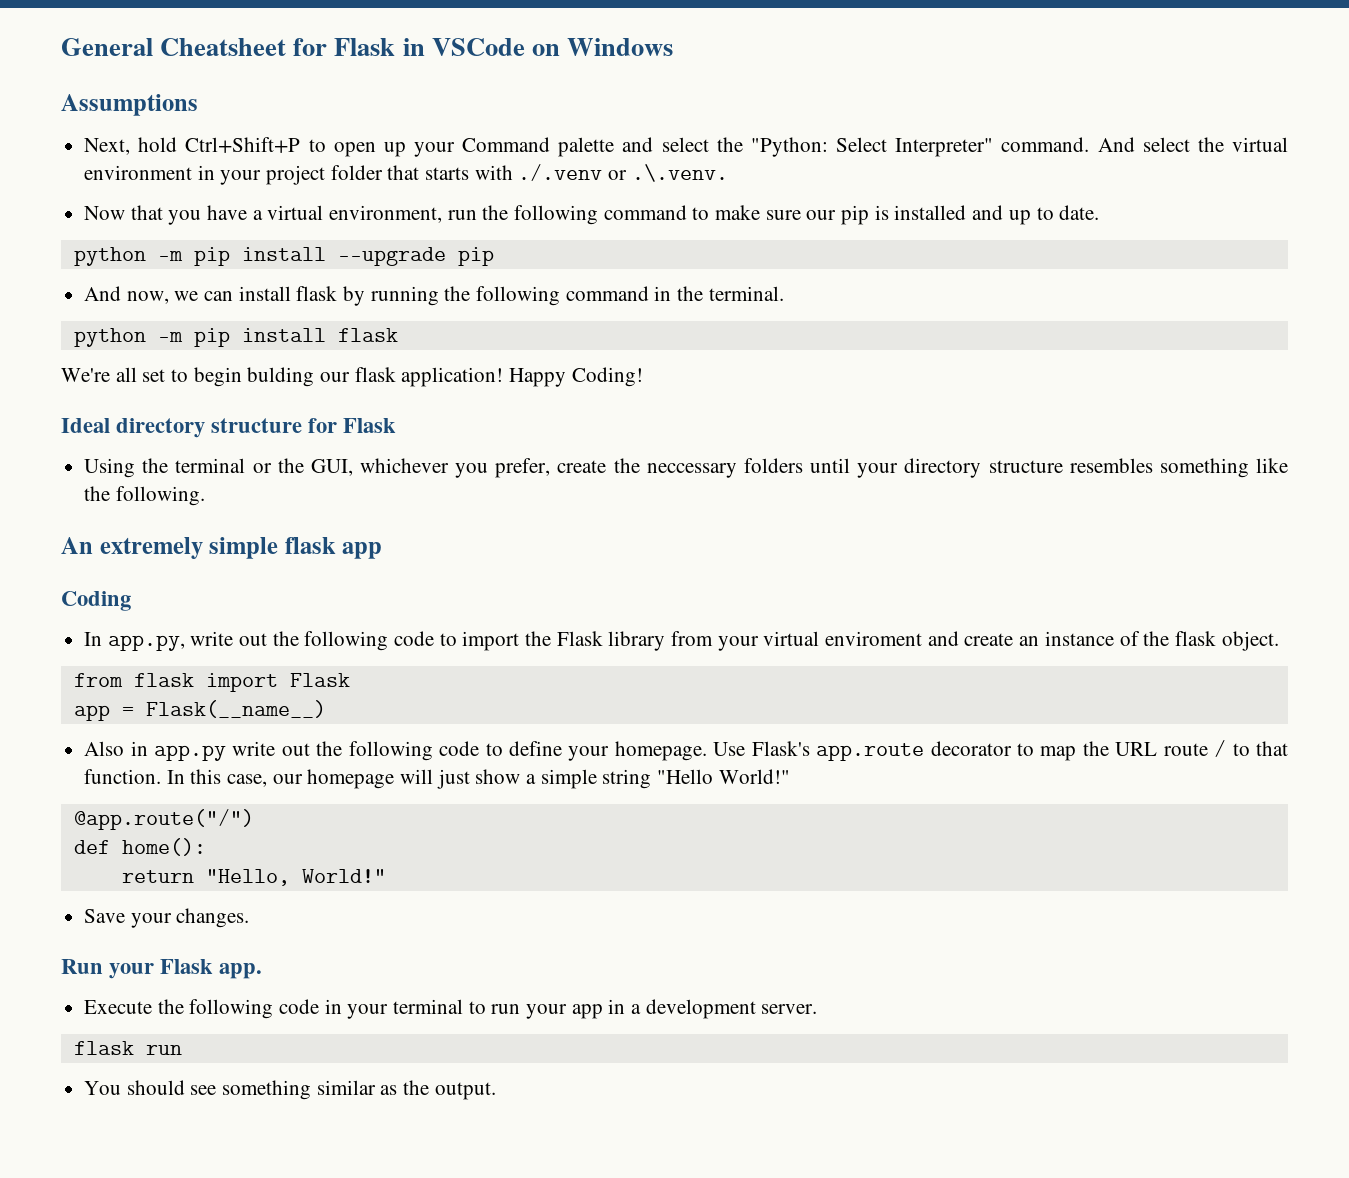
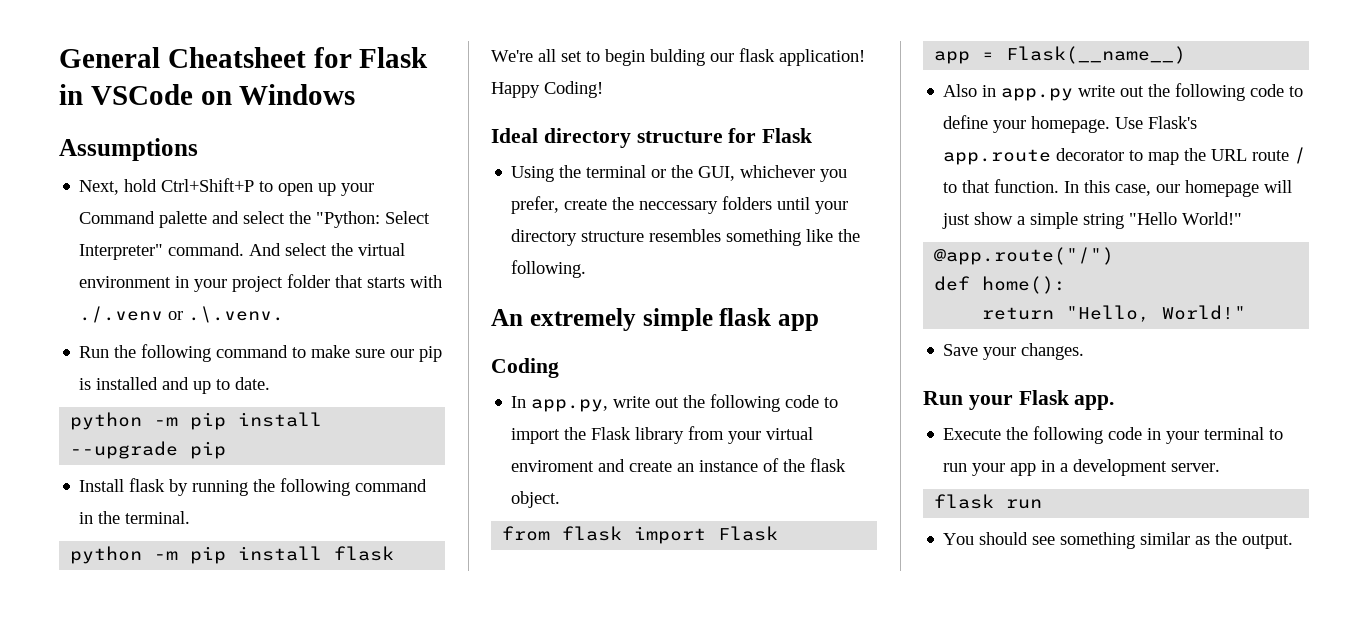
[84,205,477,225] Now that you have a virtual environment, run -> [79,346,110,358] Run
[84,286,291,304] And now, we can install -> [79,479,125,492] Install

